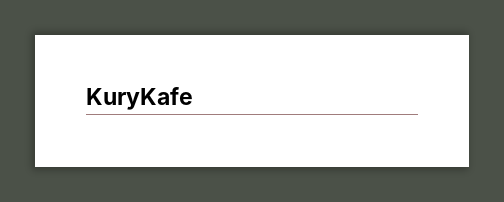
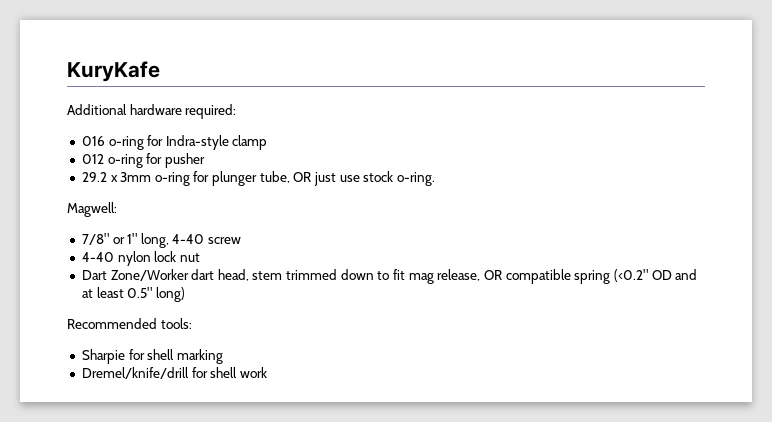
(193, 98) none -> [67,104,237,119] [81,135,268,150] [81,153,205,168] [81,171,435,186] [67,202,117,217] [81,233,242,248] [81,251,200,266] [81,269,698,284] [81,287,185,302] [67,318,192,329] [81,349,223,364] [81,367,267,379] // Additional hardware required: // 016 o-ring for Indra-style clamp // 012 o-ring for pusher // 29.2 x 3mm o-ring for plunger tube, OR just use stock o-ring. // Magwell: // 7/8" or 1" long, 4-40 screw // 4-40 nylon lock nut // Dart Zone/Worker dart head, stem trimmed down to fit mag release, OR compatible spring (<0.2" OD and at least 0.5" long) // Recommended tools: // Sharpie for shell marking // Dremel/knife/drill for shell work

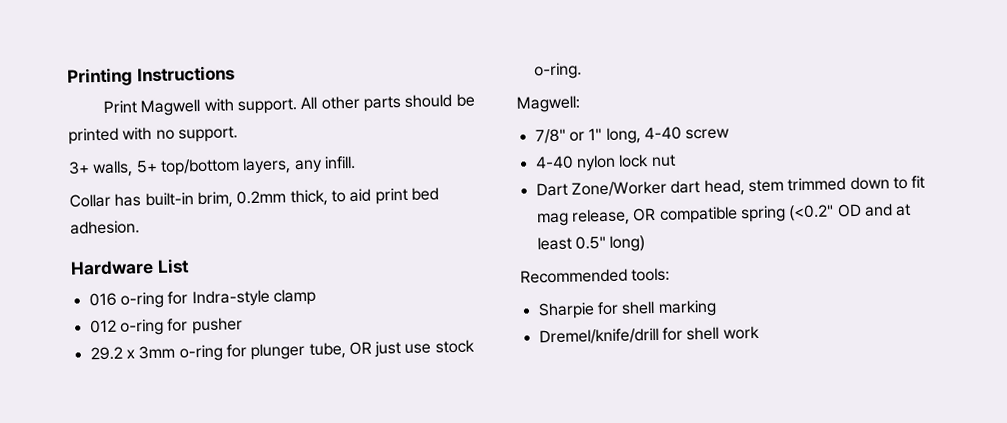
[67,61,160,82] [67,104,237,119] KuryKafe // Additional hardware required: -> [67,65,235,87] [103,93,475,117] [68,126,238,145] [68,155,356,178] [69,187,439,209] [70,220,140,235] [70,258,190,276] Printing Instructions // Print Magwell with support. All other parts should be printed with no support. // 3+ walls, 5+ top/bottom layers, any infill. // Collar has built-in brim, 0.2mm thick, to aid print bed adhesion. // Hardware List

